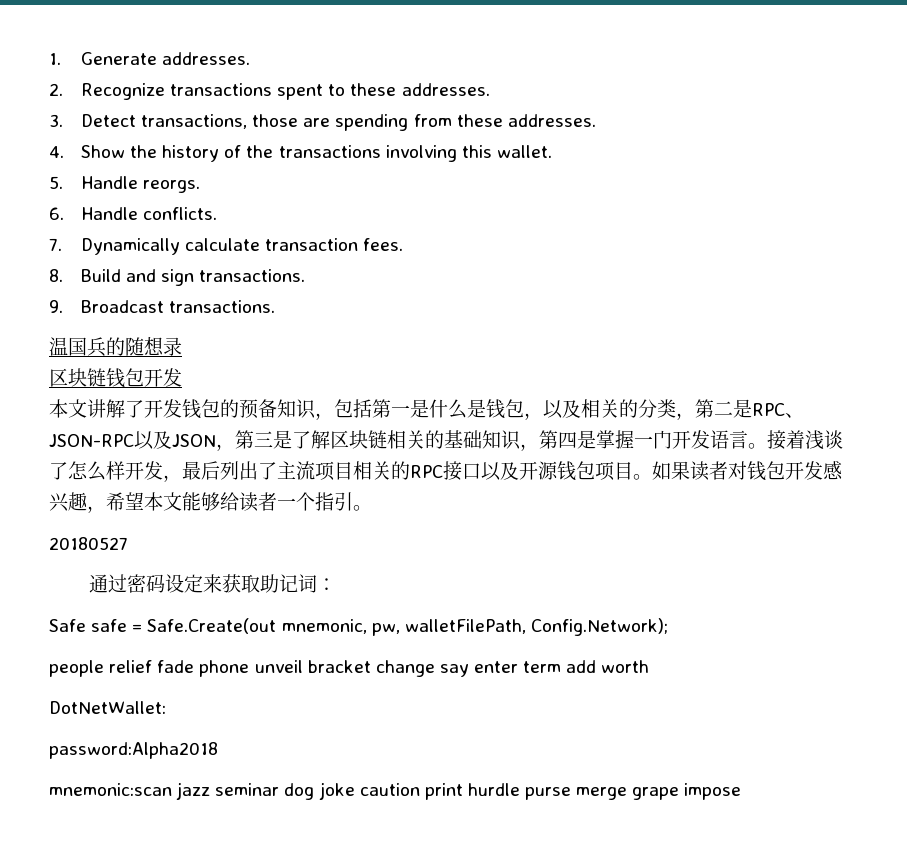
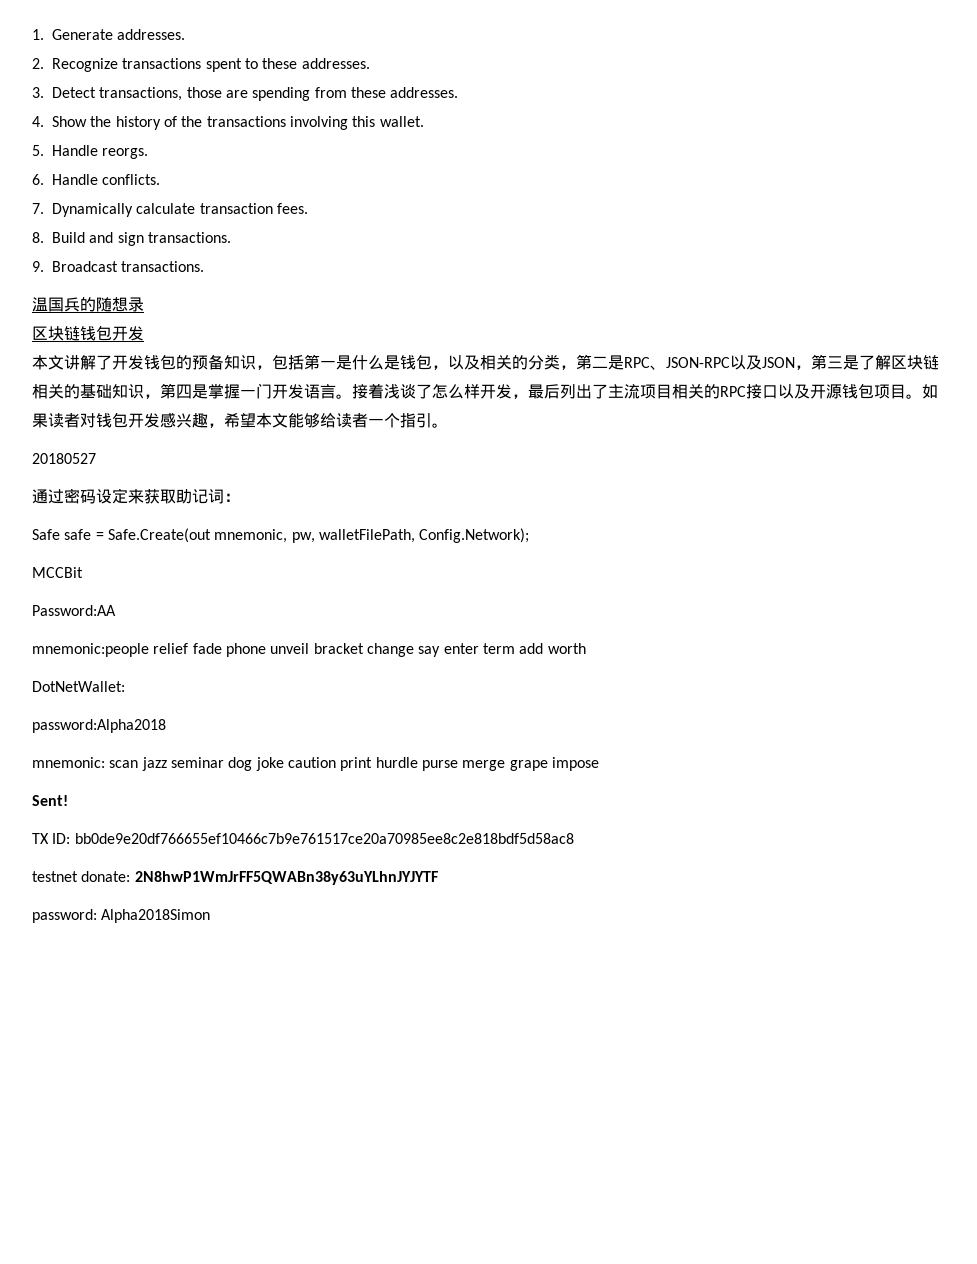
[49,660,104,677] people -> [32,567,83,578] [32,605,116,616] [32,643,149,657] MCCBit // Password:AA // mnemonic:people
[49,783,172,796] mnemonic:scan -> [32,757,139,768] mnemonic: scan
(742, 791) none -> [32,795,68,806] [32,833,574,844] [32,871,438,885] [32,909,211,923] // Sent! // TX ID: bb0de9e20df766655ef10466c7b9e761517ce20a70985ee8c2e818bdf5d58ac8 // testnet donate: 2N8hwP1WmJrFF5QWABn38y63uYLhnJYJYTF // password: Alpha2018Simon

